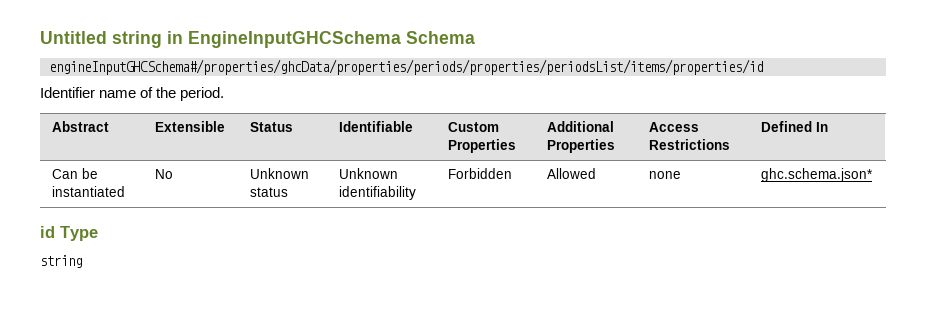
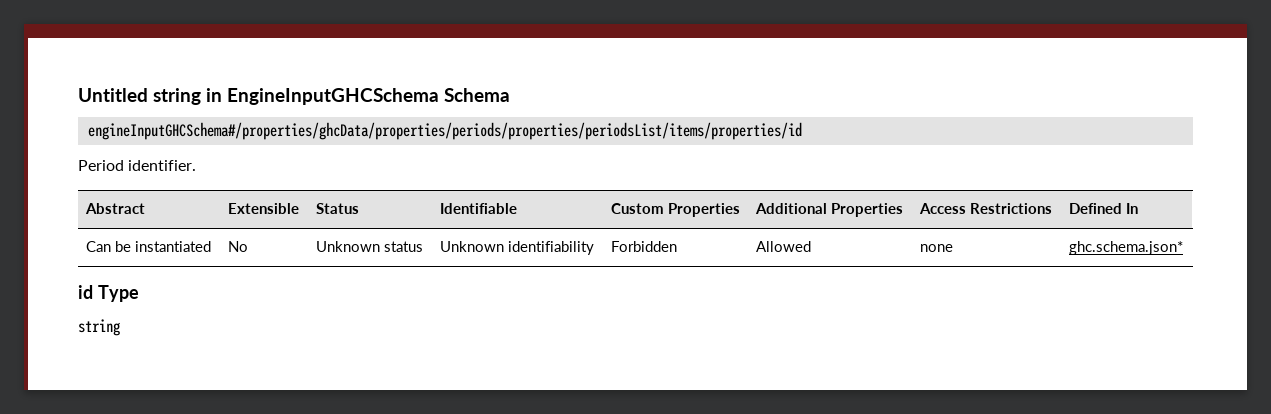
[40,87,225,101] Identifier name of the period. -> [78,160,197,171] Period identifier.

